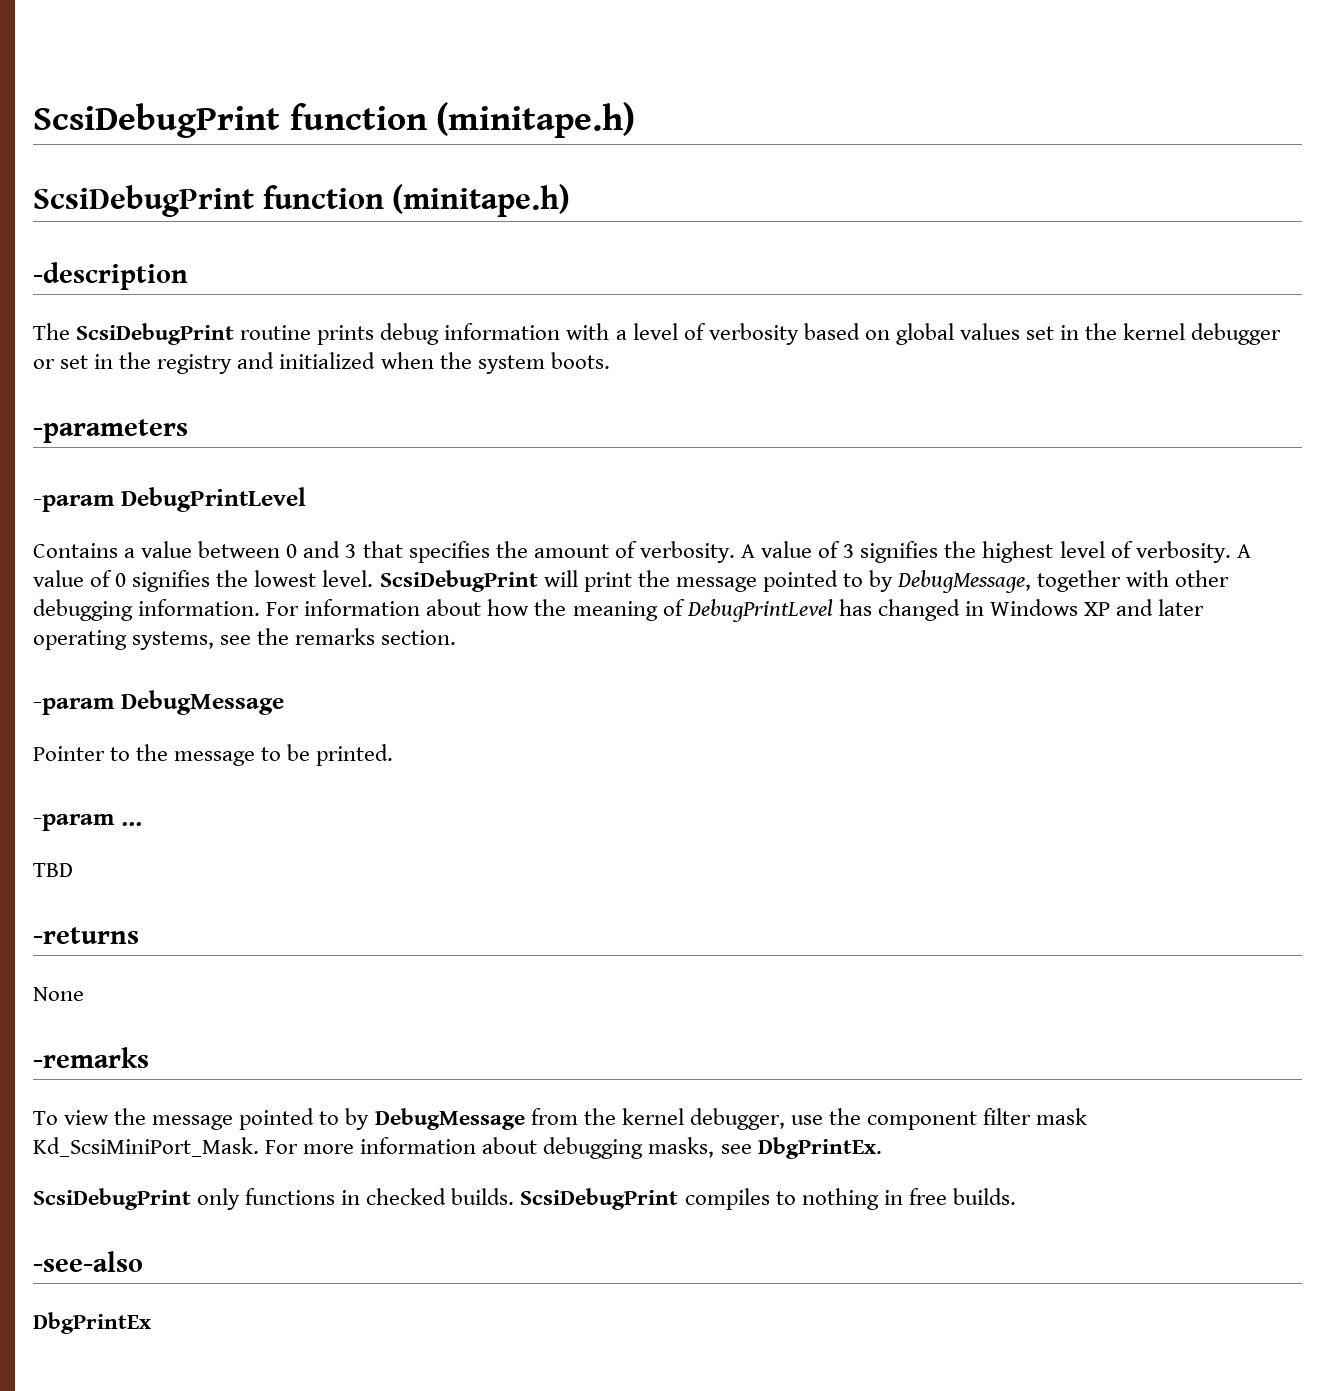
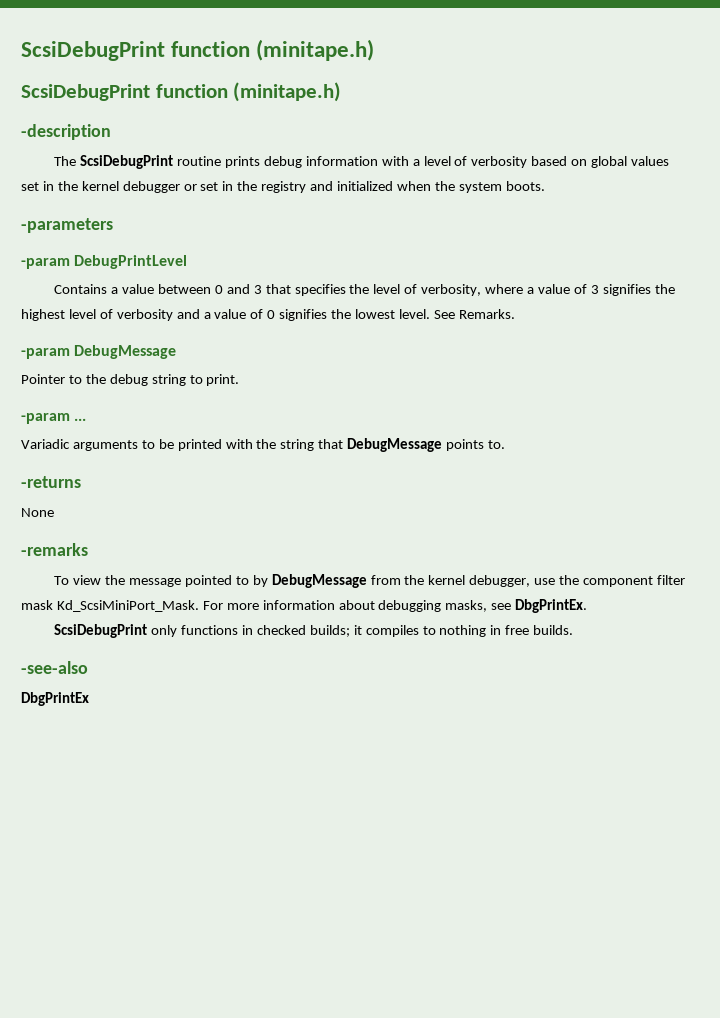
[533,541,755,563] amount of verbosity. A -> [373,284,535,296] level of verbosity, where a
[1135,541,1251,563] verbosity. A -> [116,309,211,321] verbosity and a
[379,570,1230,593] [33,599,1205,622] [33,628,457,650] ScsiDebugPrint will print the message pointed to by DebugMessage, together with other debugging information. For information about how the meaning of DebugPrintLevel has changed in Windows XP and later operating systems, see the remarks section. -> [433,309,515,319] See Remarks.
[174,744,394,766] [33,814,142,831] [33,863,73,877] message to be printed. // -param ... // TBD -> [109,374,240,386] [21,413,87,424] [21,438,506,452] debug string to print. // -param ... // Variadic arguments to be printed with the string that DebugMessage points to.
[451,1188,679,1210] builds. ScsiDebugPrint -> [309,625,362,637] builds; it

